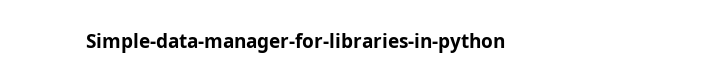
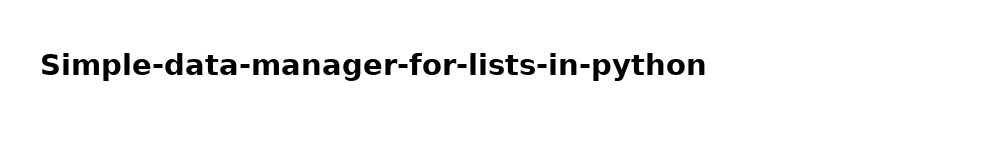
[86,33,505,53] Simple-data-manager-for-libraries-in-python -> [40,53,707,81] Simple-data-manager-for-lists-in-python

